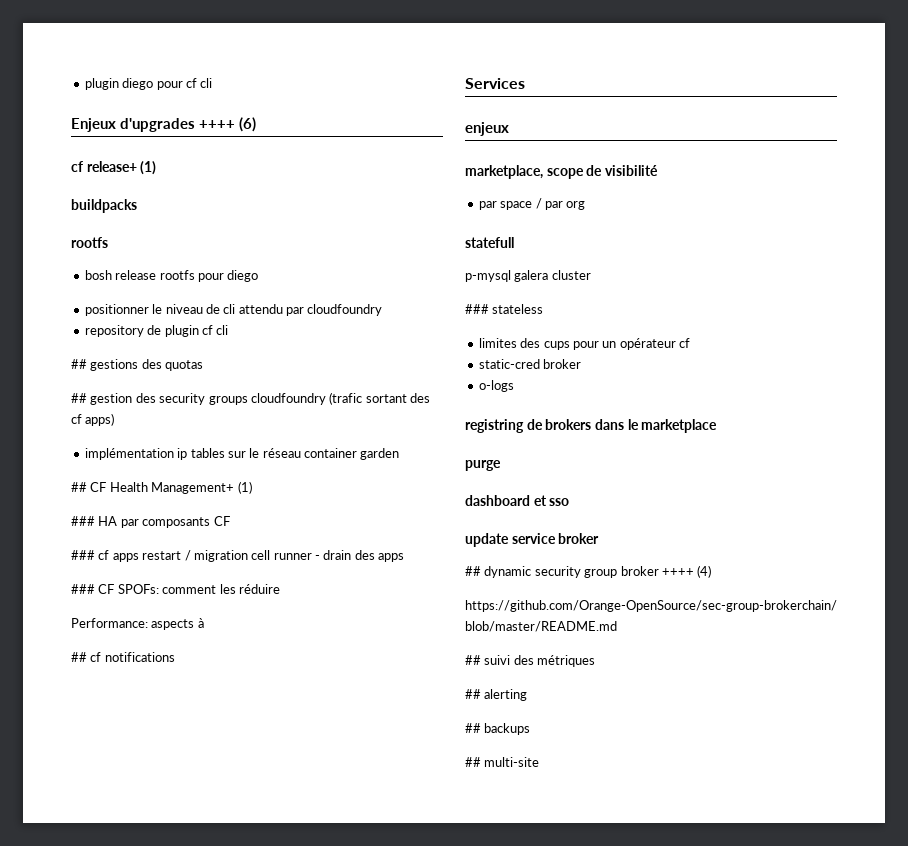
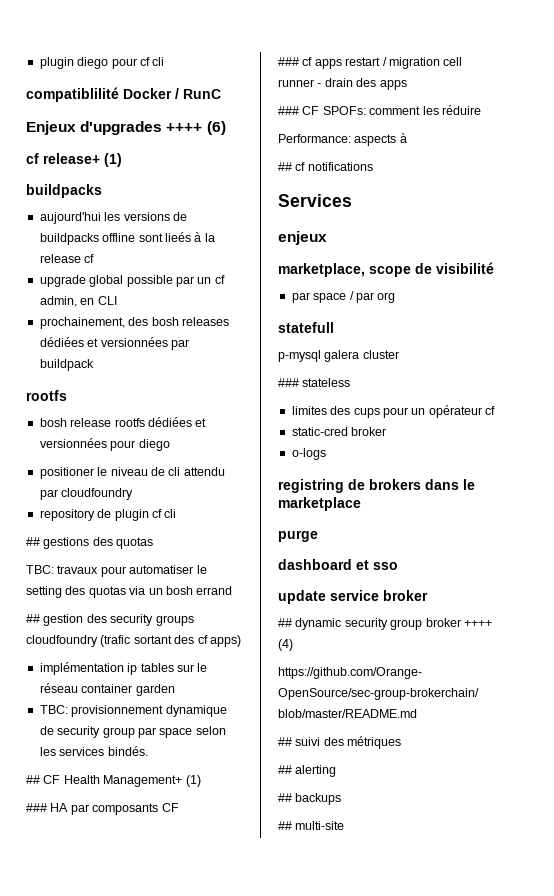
(213, 83) none -> [26,87,221,102] // compatiblilité Docker / RunC
(137, 206) none -> [39,212,187,224] [39,232,215,245] [39,254,95,263] [39,275,225,287] [39,296,117,307] [39,317,229,329] [39,337,189,350] [39,359,94,371] // aujourd'hui les versions de buildpacks offline sont lieés à la release cf // upgrade global possible par un cf admin, en CLI // prochainement, des bosh releases dédiées et versionnées par buildpack
(195, 275) none -> [147,417,207,427] [39,438,107,448] dédiées et versionnées
[84,304,149,316] positionner -> [39,467,94,479] positioner
(204, 365) none -> [26,565,207,577] [26,586,233,598] // TBC: travaux pour automatiser le setting des quotas via un bosh errand
(400, 454) none -> [39,705,227,717] [39,726,226,738] [39,746,148,756] // TBC: provisionnement dynamique de security group par space selon les services bindés.

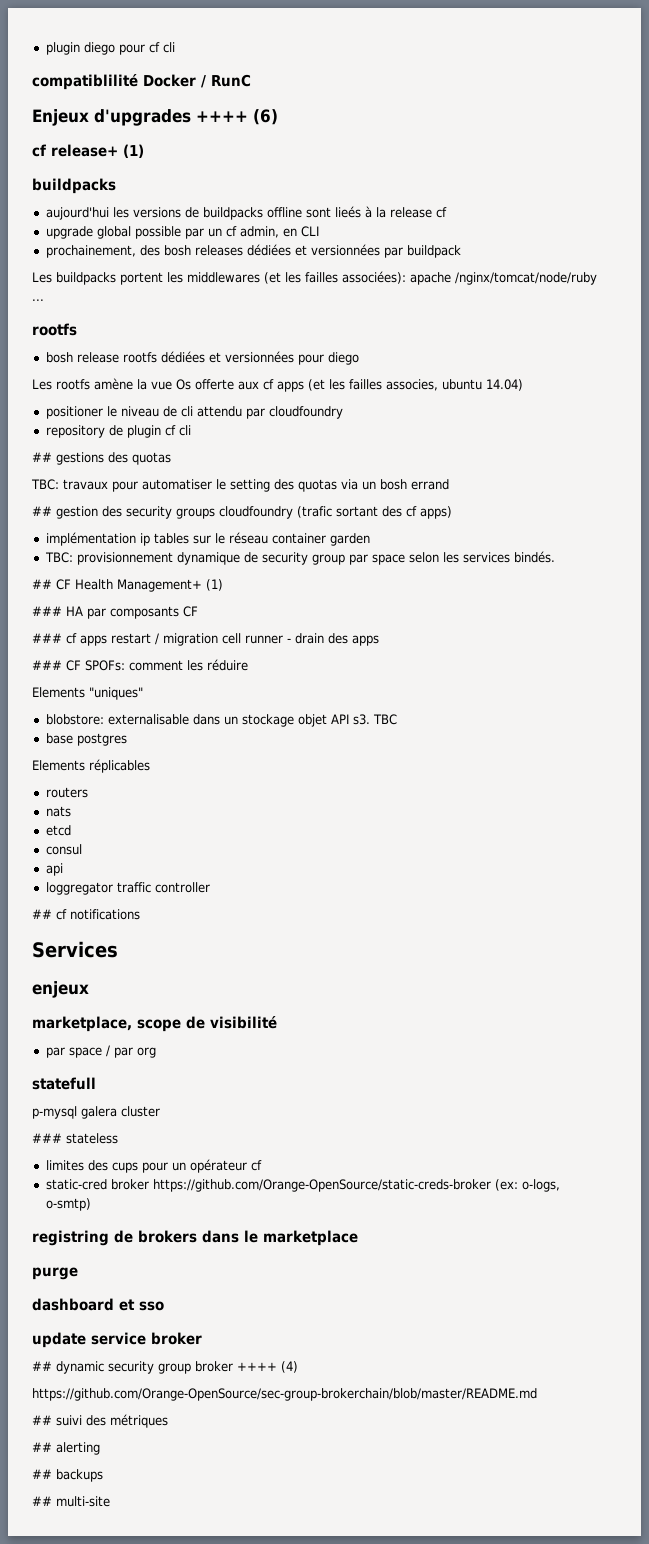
(94, 365) none -> [32,271,597,285] [32,299,44,301] // Les buildpacks portent les middlewares (et les failles associées): apache /nginx/tomcat/node/ruby ...
(170, 445) none -> [32,378,523,392] // Les rootfs amène la vue Os offerte aux cf apps (et les failles associes, ubuntu 14.04)
[278,133,407,146] Performance: aspects à -> [32,687,143,700] [45,714,397,727] [45,733,127,746] [32,759,150,773] [45,787,88,798] [45,806,71,817] [45,825,71,836] [45,844,82,855] [45,863,63,876] [45,882,210,895] Elements "uniques" // blobstore: externalisable dans un stockage objet API s3. TBC // base postgres // Elements réplicables // routers // nats // etcd // consul // api // loggregator traffic controller
[291,448,326,460] // o-logs -> [152,1179,560,1192] [45,1198,91,1211] https://github.com/Orange-OpenSource/static-creds-broker (ex: o-logs, o-smtp)

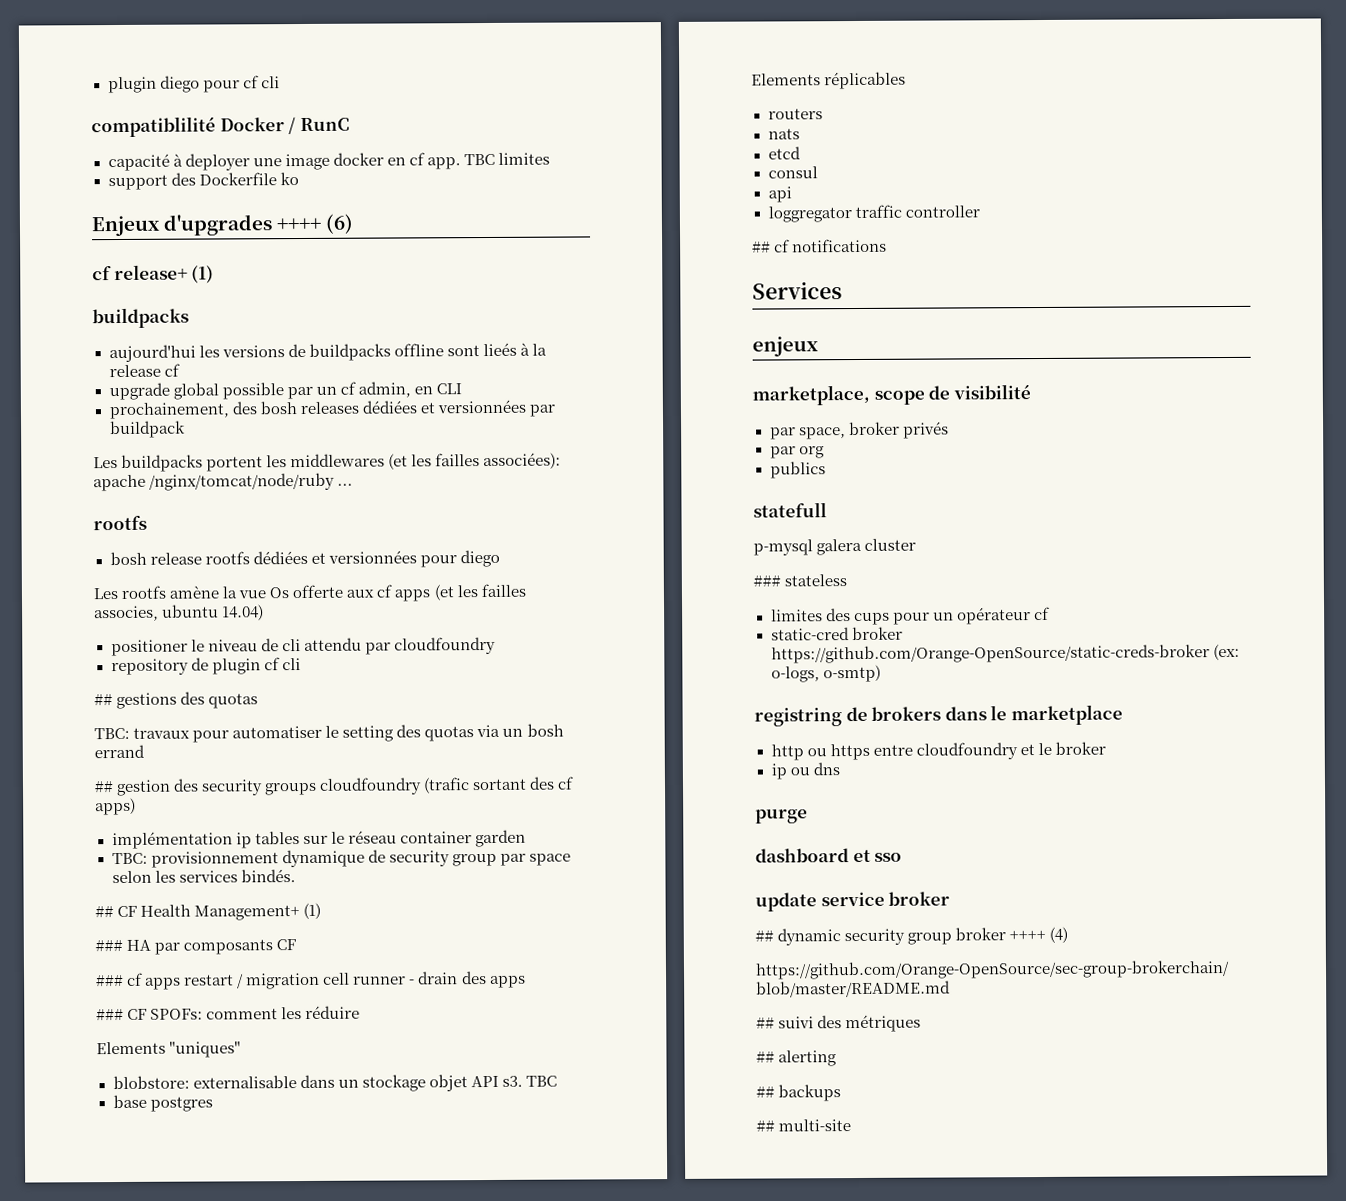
(251, 80) none -> [107,152,550,172] [107,172,299,191] // capacité à deployer une image docker en cf app. TBC limites // support des Dockerfile ko
[68,1045,110,1058] space / -> [798,421,949,440] space, broker privés //
(156, 1052) none -> [769,461,826,479] // publics
(358, 1238) none -> [770,741,1106,761] [770,762,840,780] // http ou https entre cloudfoundry et le broker // ip ou dns

